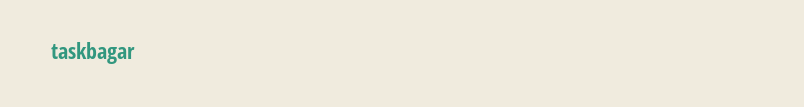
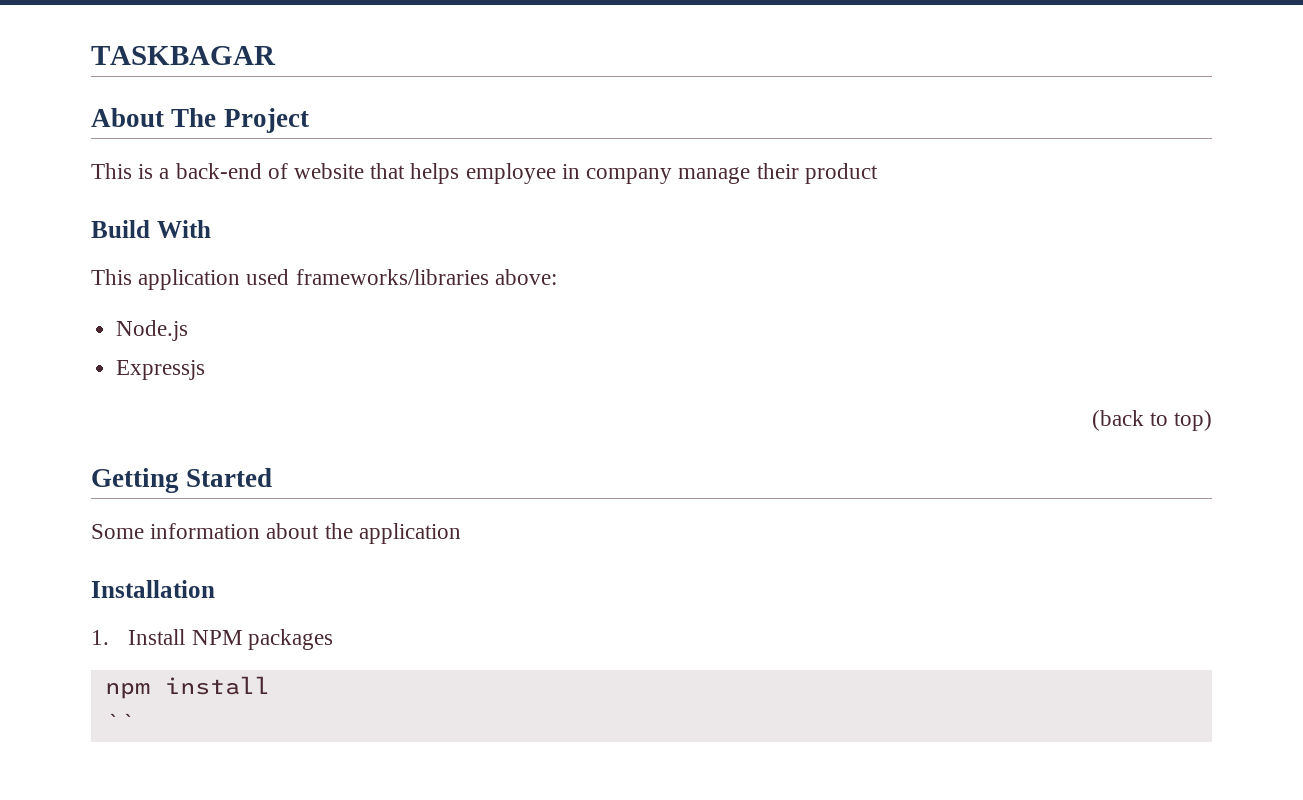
[51,42,135,64] taskbagar -> [91,46,276,65] [91,108,309,133] [91,163,878,184] [91,220,211,238] [91,269,557,290] [116,320,189,341] [116,360,206,380] [1091,410,1212,431] [91,468,273,493] [91,523,461,544] [91,580,215,598] [91,629,333,650] [104,676,270,699] [104,713,135,730] TASKBAGAR // About The Project // This is a back-end of website that helps employee in company manage their product // Build With // This application used frameworks/libraries above: // Node.js // Expressjs // (back to top) // Getting Started // Some information about the application // Installation // 1. Install NPM packages // npm install // ``

